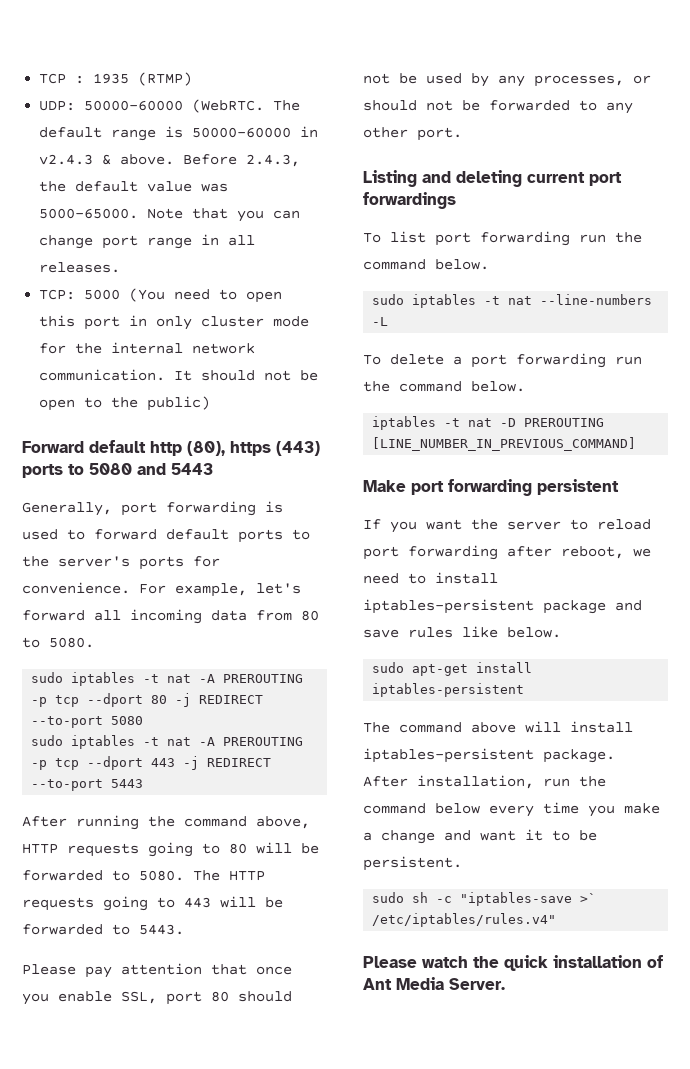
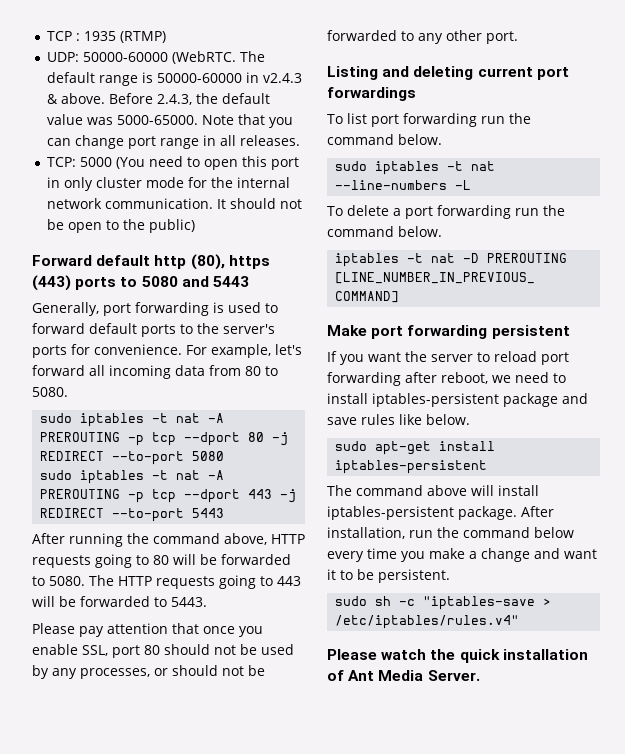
[580,893,597,903] >` -> [543,598,552,606] >

